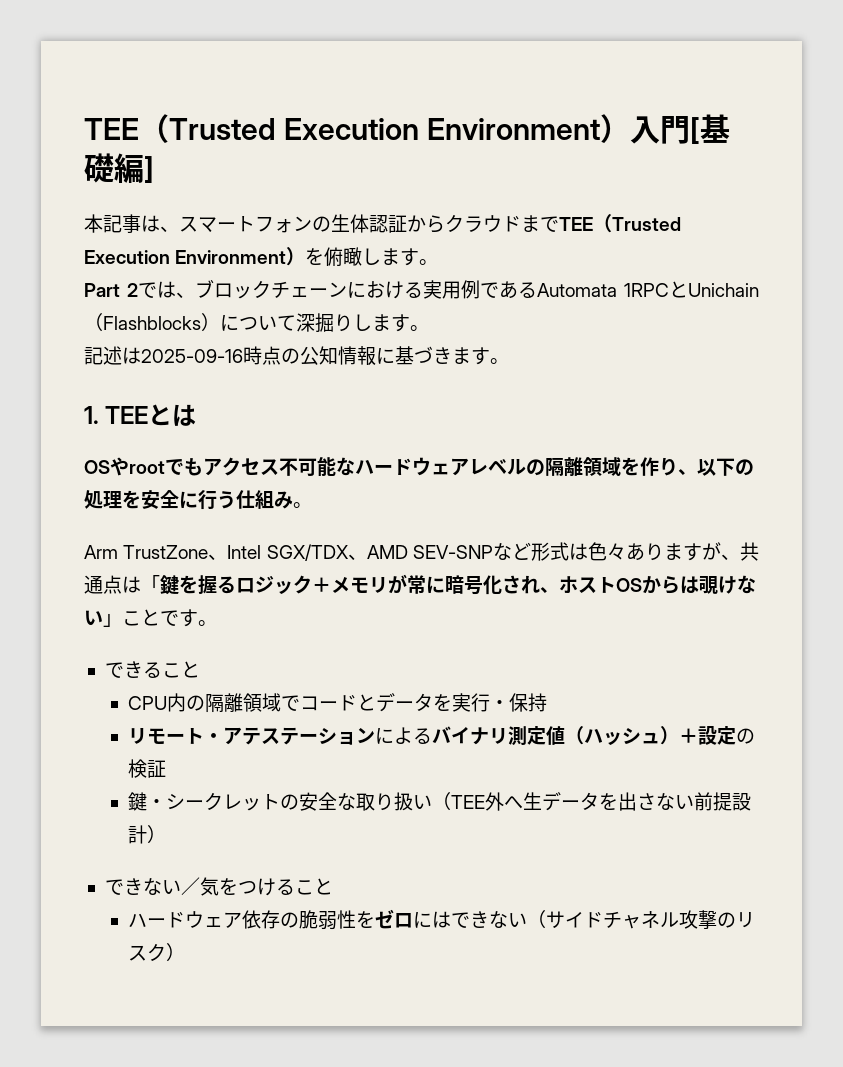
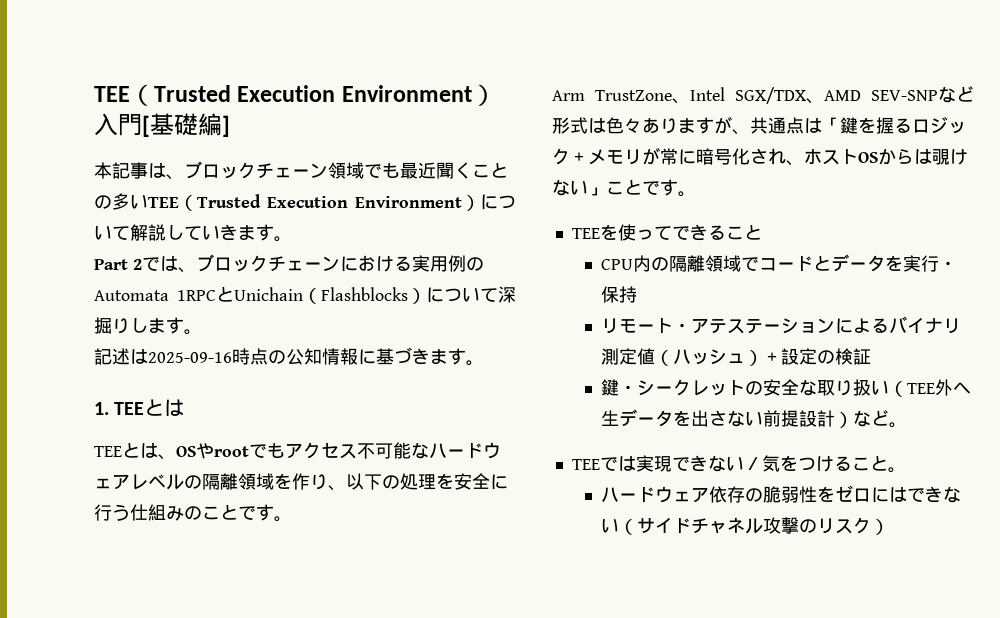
[179,214,681,233] [84,247,382,266] スマートフォンの生体認証からクラウドまでTEE（Trusted Execution Environment）を俯瞰し -> [184,161,508,179] [94,193,516,211] [94,224,238,241] ブロックチェーン領域でも最近聞くことの多いTEE（Trusted Execution Environment）について解説していき
[480,281,537,299] である -> [465,257,484,271] の
(197, 415) none -> [94,442,176,460] TEEとは、
(293, 500) none -> [184,504,274,521] のことです
(217, 623) none -> [571,224,672,241] TEEを使って
(166, 834) // -> [852,410,907,428] [571,455,672,472] など。 // TEEでは実現
(333, 886) none -> [887,467,906,473] 。

